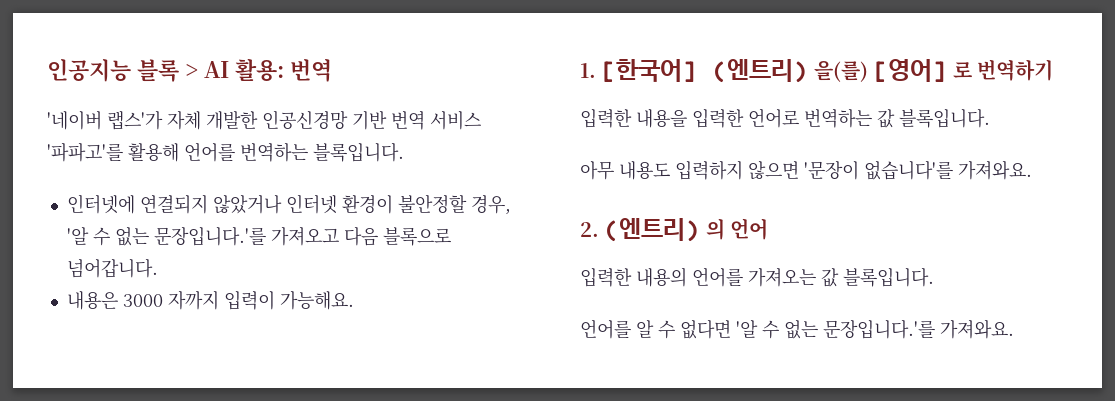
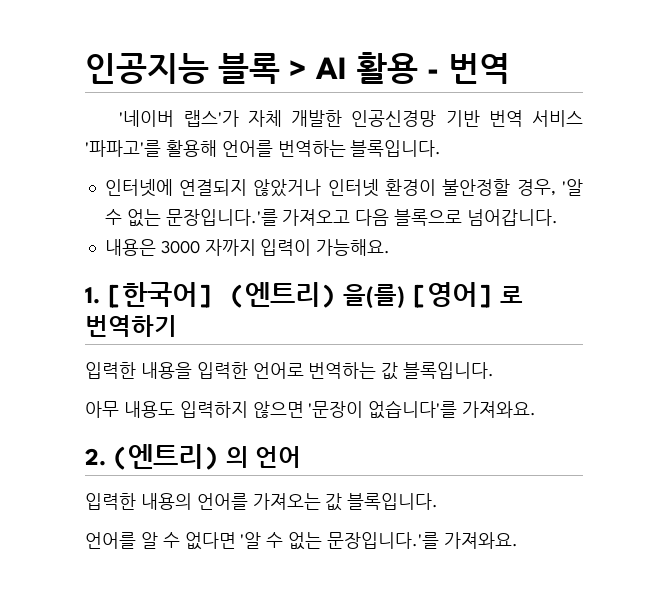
[235,59,284,81] 활용: -> [356,52,439,84] 활용 -

